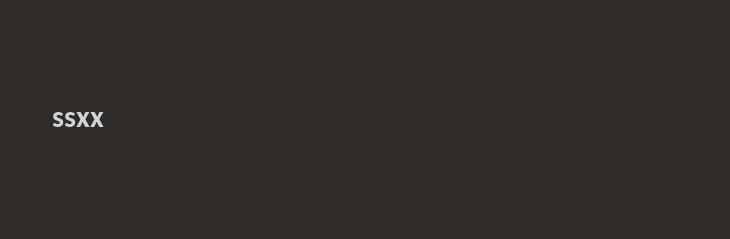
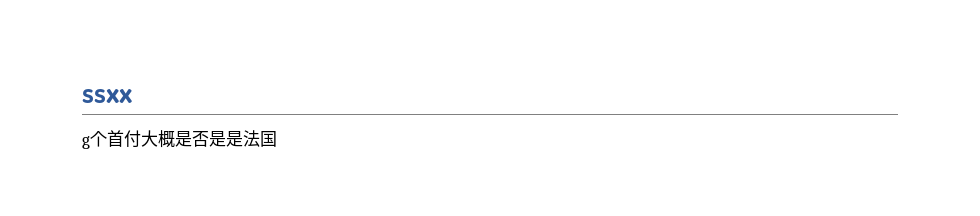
(104, 119) none -> [82,130,277,149] // g个首付大概是否是是法国

